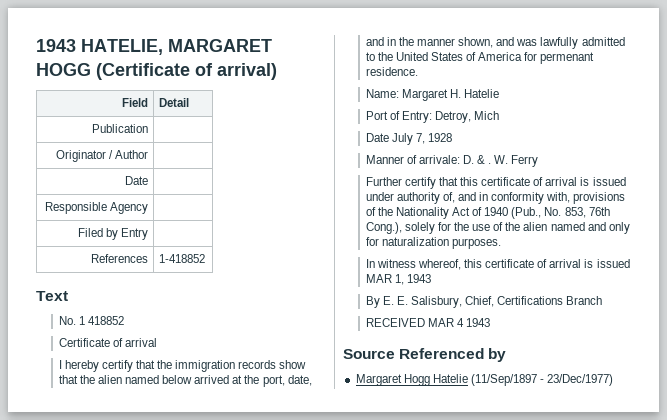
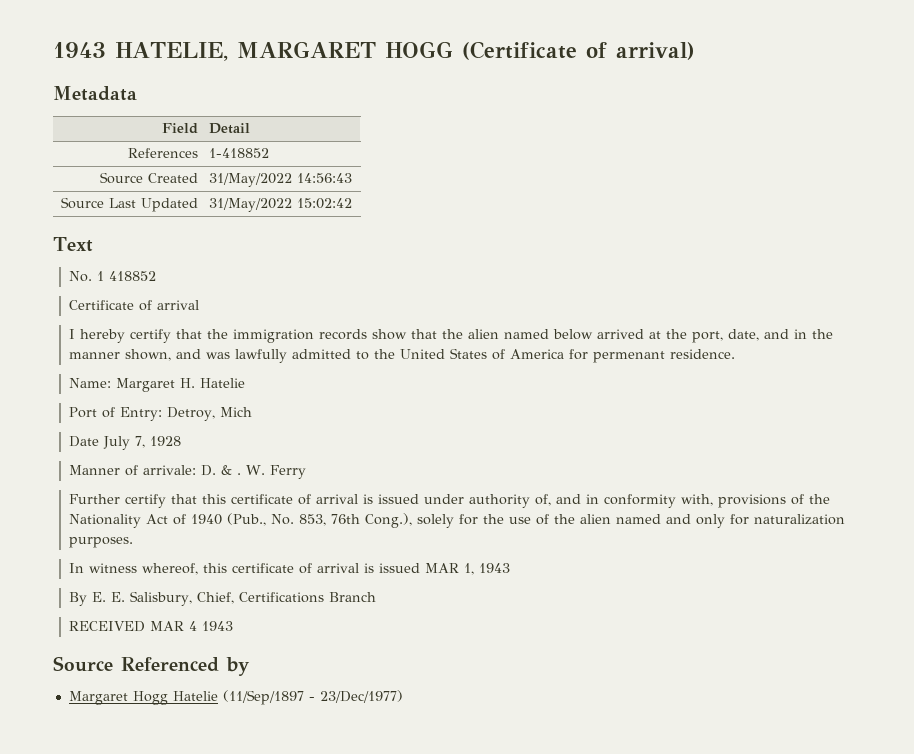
(277, 71) none -> [53,86,137,101] // Metadata
[91,124,148,133] [55,150,148,162] [124,176,148,185] [44,202,148,214] [77,228,148,240] [90,254,148,263] [159,254,206,263] Publication | // Originator / Author | // Date | // Responsible Agency | // Filed by Entry | // References | 1-418852 -> [127,148,198,158] [209,148,270,158] [99,172,198,184] [209,173,353,187] [60,197,198,212] [209,198,353,212] References | 1-418852 // Source Created | 31/May/2022 14:56:43 // Source Last Updated | 31/May/2022 15:02:42

